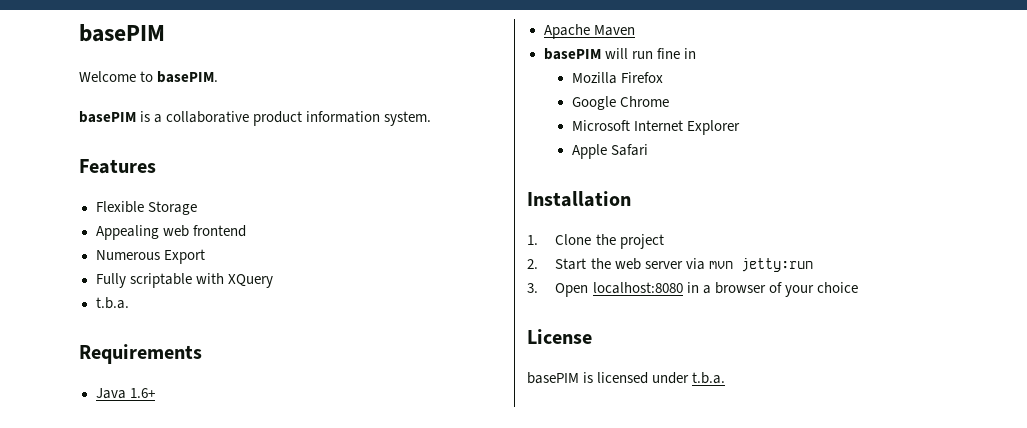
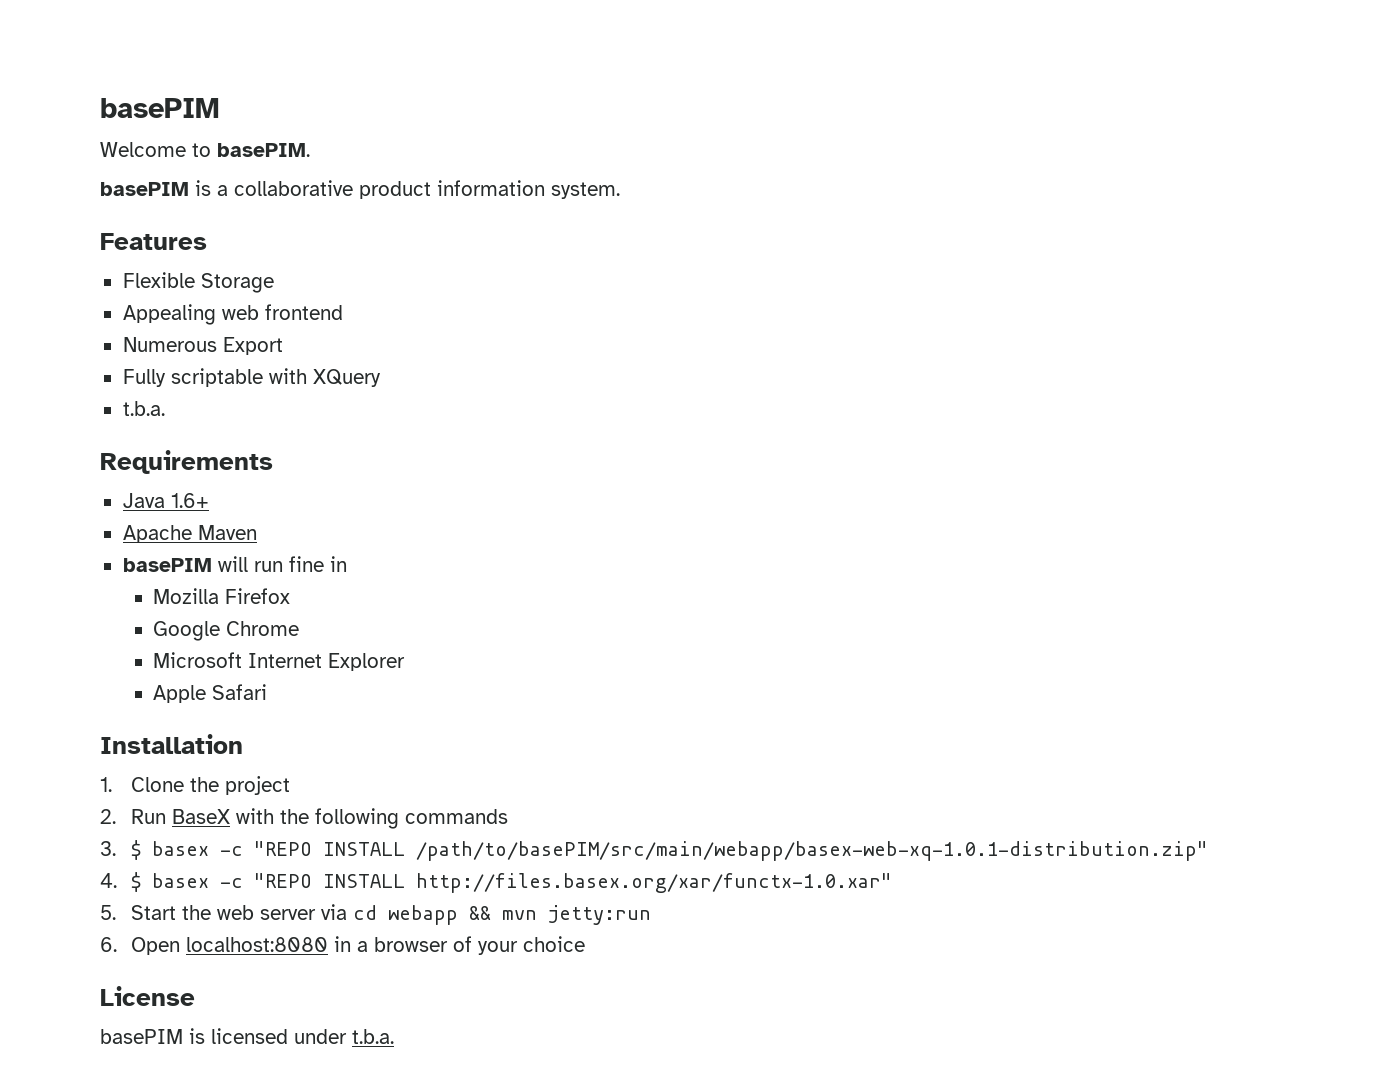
(538, 264) none -> [130,808,508,829] [100,840,1208,861] [100,872,892,893] [100,905,116,920] Run BaseX with the following commands // 3. $ basex -c "REPO INSTALL /path/to/basePIM/src/main/webapp/basex-web-xq-1.0.1-distribution.zip" // 4. $ basex -c "REPO INSTALL http://files.basex.org/xar/functx-1.0.xar" // 5.
(705, 264) none -> [352,905,491,925] cd webapp &&
[527,283,538,293] 3. -> [100,937,117,952] 6.

